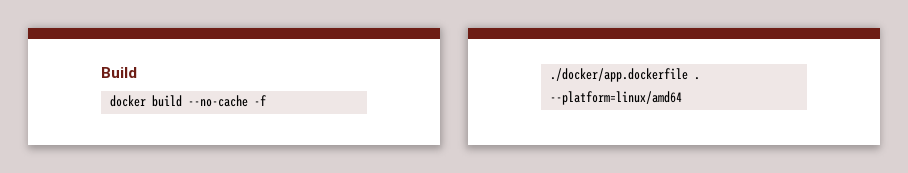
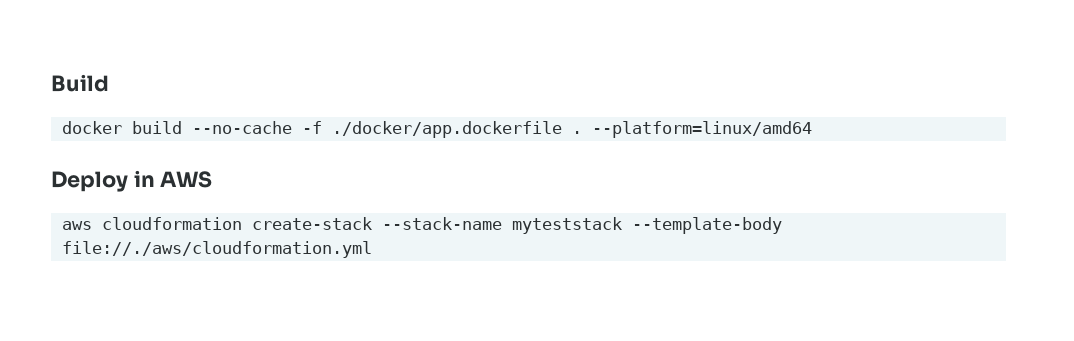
(682, 98) none -> [51,170,213,192] [62,217,783,234] [62,241,373,258] // Deploy in AWS // aws cloudformation create-stack --stack-name myteststack --template-body file://./aws/cloudformation.yml

